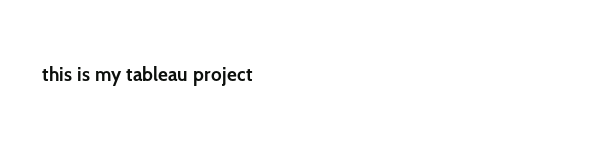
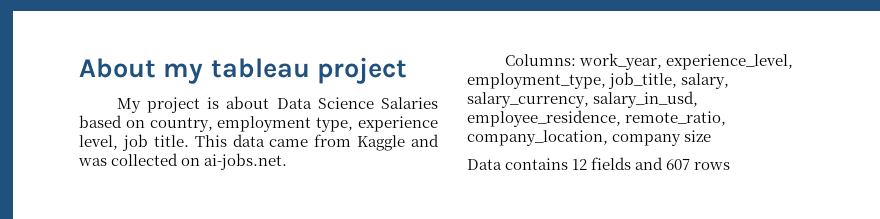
[42,66,91,81] this is -> [79,58,156,78] About
(253, 76) none -> [116,96,439,113] [79,115,439,132] [79,134,439,151] [78,153,288,170] [504,53,794,70] [467,72,730,89] [467,91,699,108] [467,110,727,127] [467,130,712,146] [467,157,731,170] // My project is about Data Science Salaries based on country, employment type, experience level, job title. This data came from Kaggle and was collected on ai-jobs.net. // Columns: work_year, experience_level, employment_type, job_title, salary, salary_currency, salary_in_usd, employee_residence, remote_ratio, company_location, company size // Data contains 12 fields and 607 rows

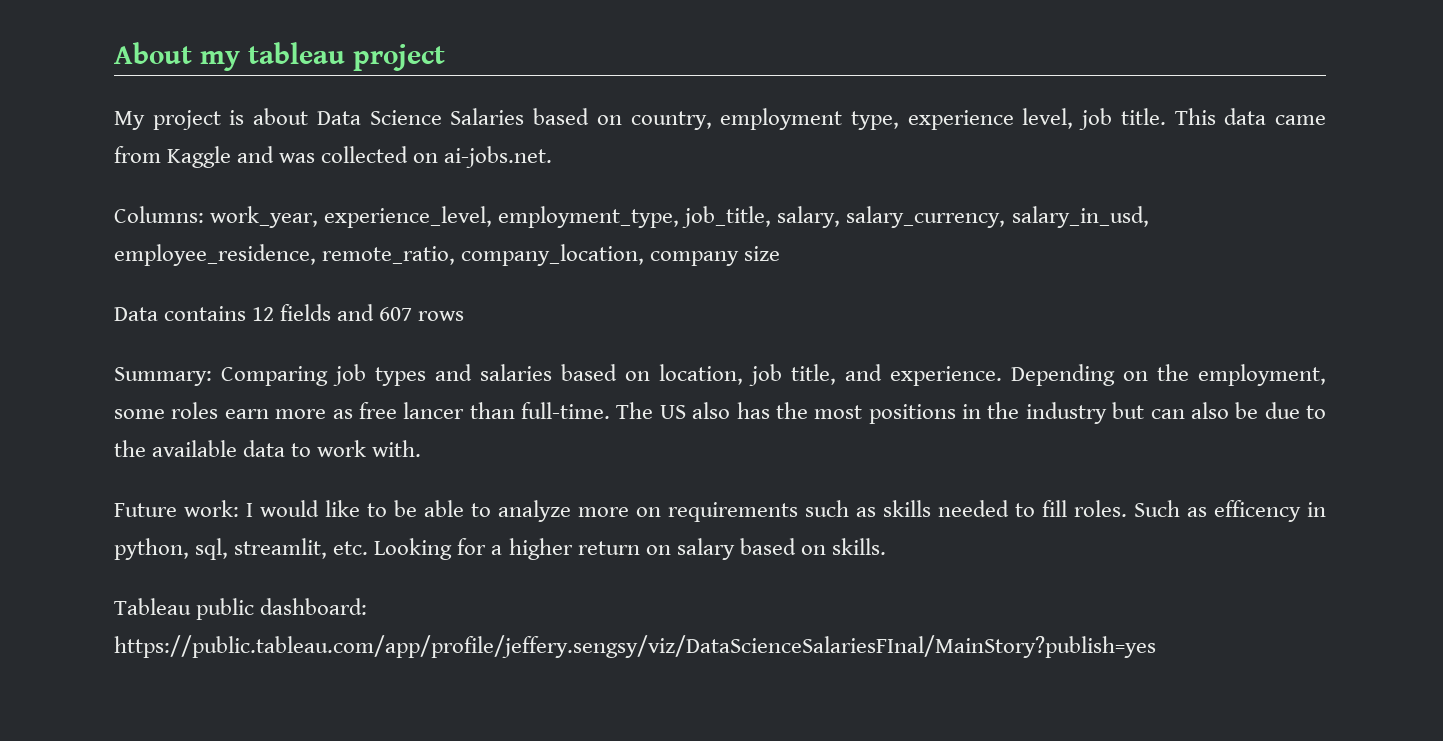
(731, 166) none -> [114,364,1326,386] [114,402,1326,424] [114,440,422,457] [114,500,1326,522] [114,538,886,560] [114,598,368,620] [114,635,1156,658] // Summary: Comparing job types and salaries based on location, job title, and experience. Depending on the employment, some roles earn more as free lancer than full-time. The US also has the most positions in the industry but can also be due to the available data to work with. // Future work: I would like to be able to analyze more on requirements such as skills needed to fill roles. Such as efficency in python, sql, streamlit, etc. Looking for a higher return on salary based on skills. // Tableau public dashboard: https://public.tableau.com/app/profile/jeffery.sengsy/viz/DataScienceSalariesFInal/MainStory?publish=yes

